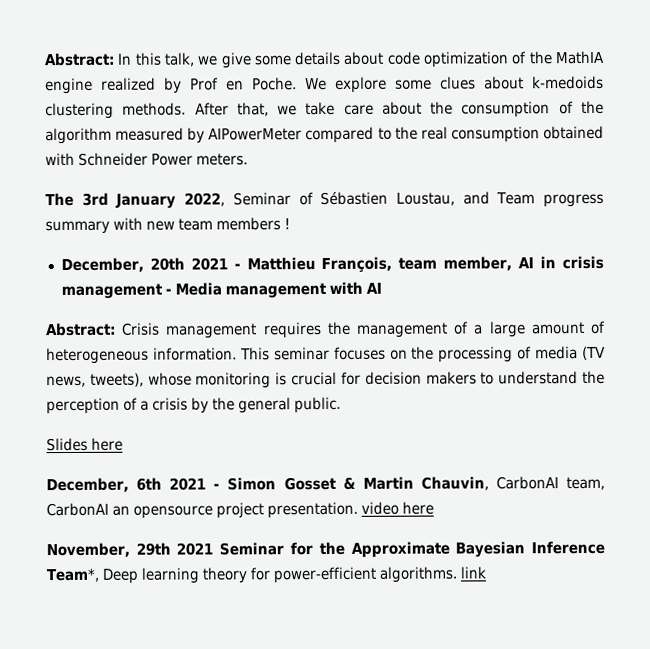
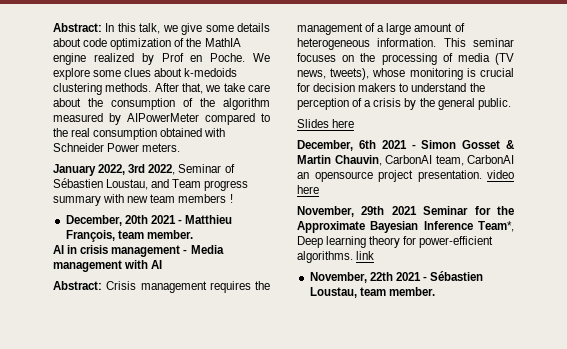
[45,192,177,209] The 3rd January -> [53,164,146,176] January 2022, 3rd
[443,256,513,272] member, -> [146,230,193,239] member. //
(486, 572) none -> [309,271,484,283] [309,287,435,298] // November, 22th 2021 - Sébastien Loustau, team member.

